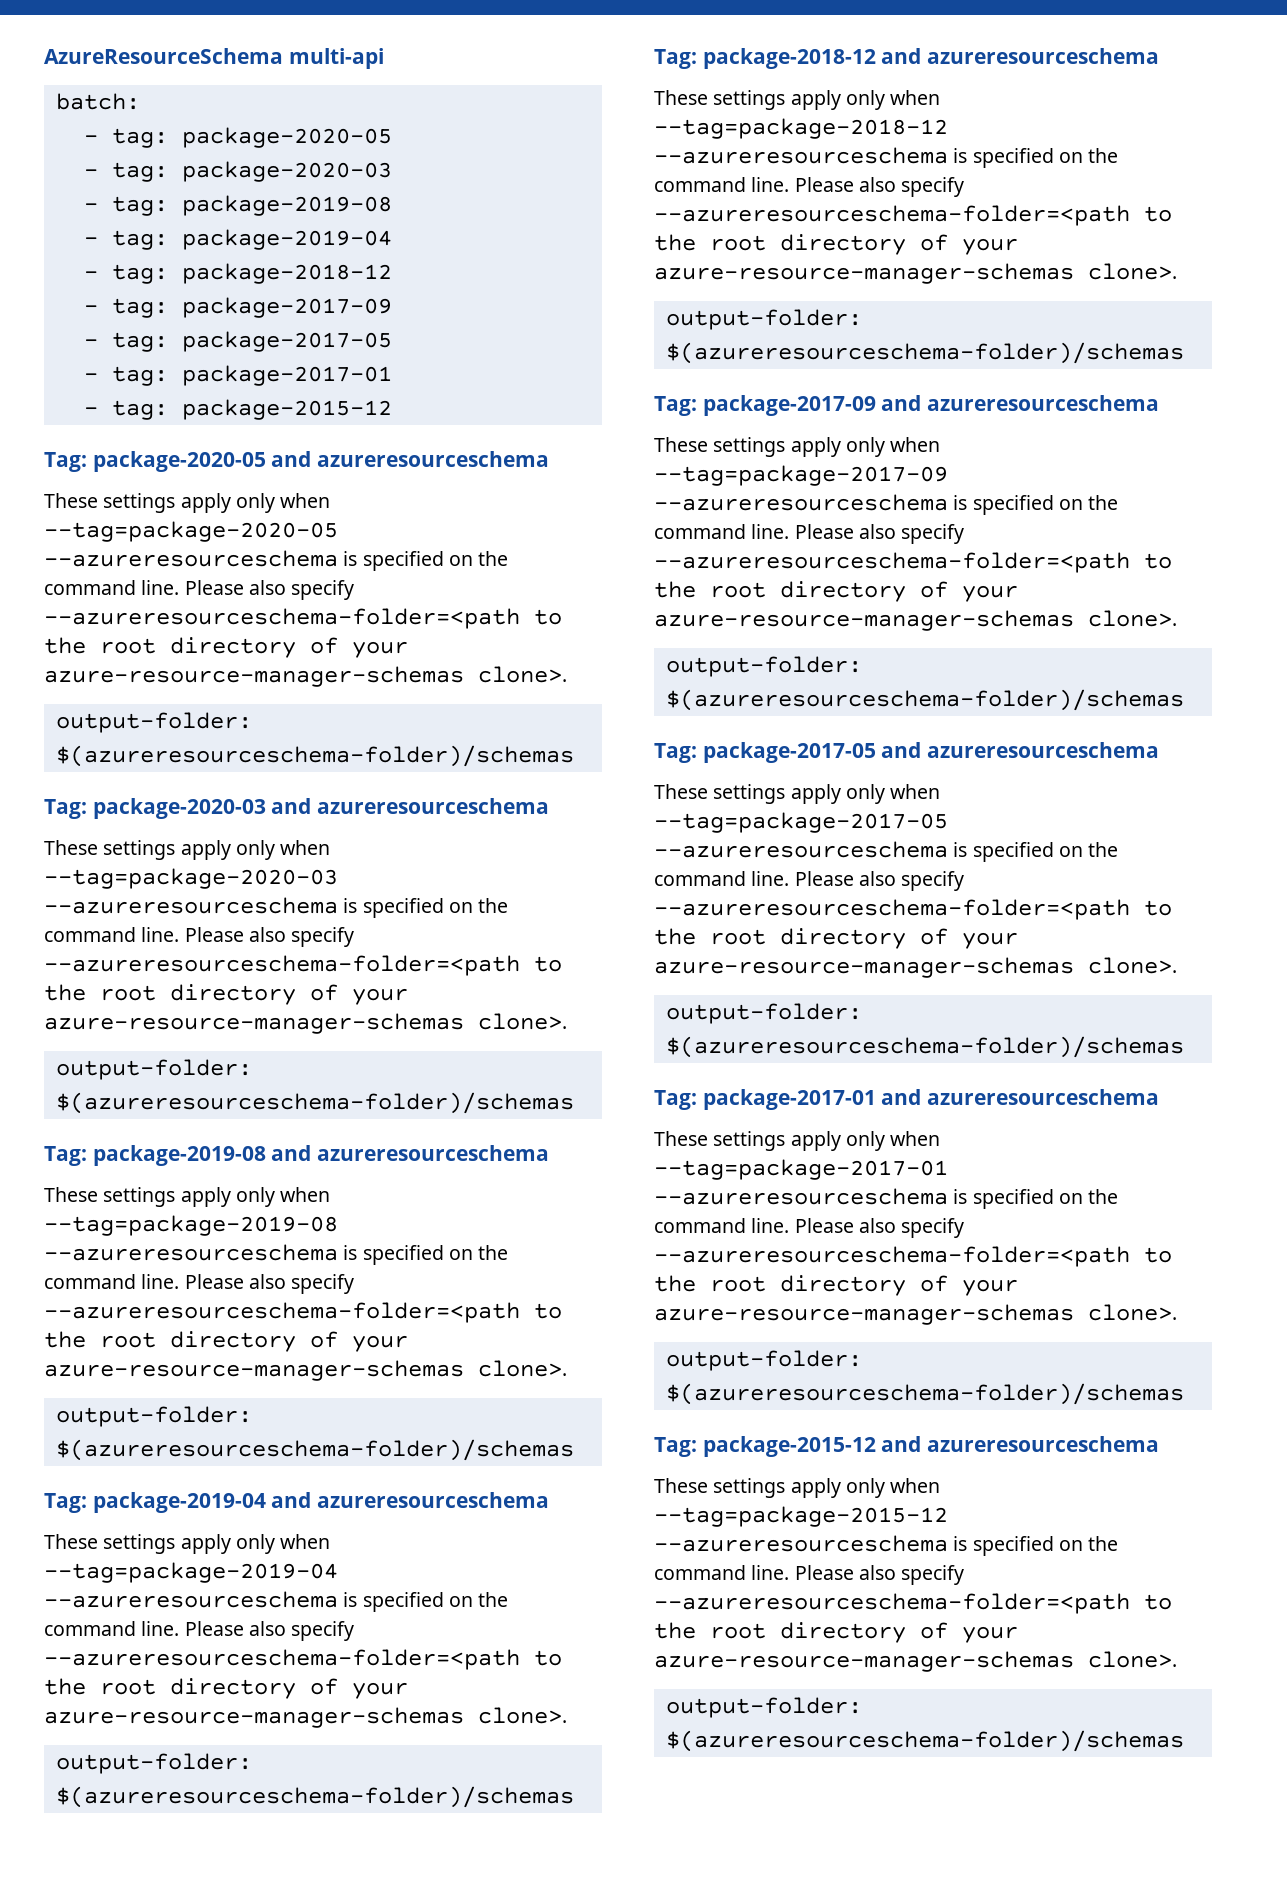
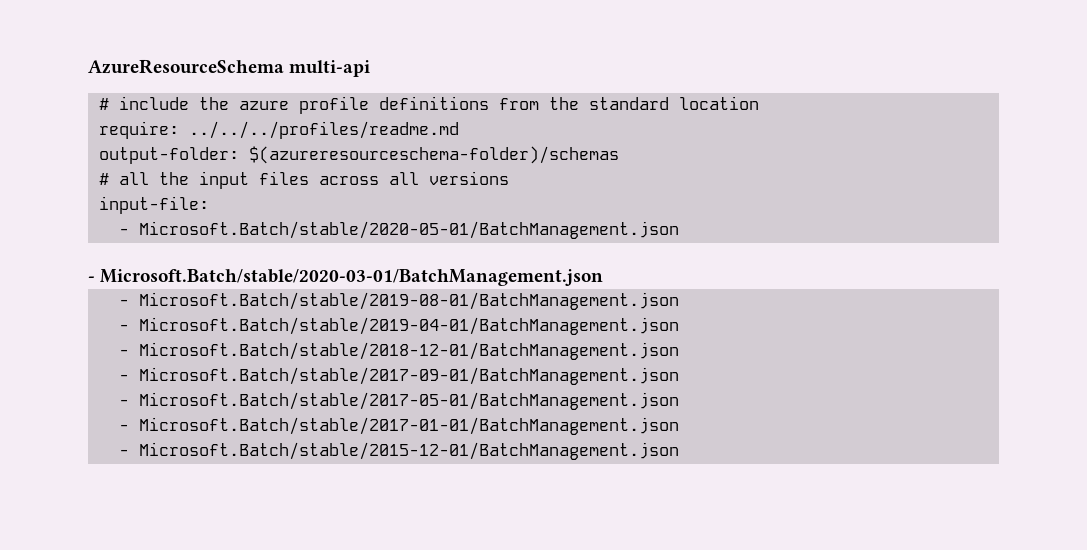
[55,93,140,110] [83,127,392,148] [83,161,392,182] [83,195,392,216] [83,229,392,250] [83,263,392,284] [83,297,392,318] [83,331,392,352] [83,365,392,386] [83,399,392,420] [44,451,549,472] [44,493,331,513] [44,521,338,542] [44,550,509,571] [44,580,355,600] [44,608,562,629] [44,637,408,658] [44,666,567,687] [55,712,252,733] [55,745,574,767] [44,798,549,819] [44,840,331,860] [44,868,338,889] [44,897,509,918] [44,927,355,947] [44,955,562,976] [44,984,408,1005] [44,1013,567,1034] [55,1059,252,1080] [55,1092,574,1114] [44,1145,549,1166] [44,1187,331,1207] [44,1215,338,1236] [44,1244,509,1265] [44,1274,355,1294] [44,1302,562,1323] [44,1331,408,1352] [44,1360,567,1381] [55,1406,252,1427] [55,1439,574,1461] [44,1492,549,1513] [44,1534,331,1554] [44,1562,338,1583] [44,1591,509,1612] [44,1621,355,1641] [44,1649,562,1670] [44,1678,408,1699] [44,1707,567,1728] [55,1753,252,1774] [55,1786,574,1808] [654,48,1159,69] [654,90,941,110] [654,118,948,139] [654,147,1119,168] [654,177,965,197] [654,205,1172,226] [654,234,1018,255] [654,263,1177,284] [665,309,862,330] [665,342,1184,364] [654,395,1159,416] [654,437,941,457] [654,465,948,486] [654,494,1119,515] [654,524,965,544] [654,552,1172,573] [654,581,1018,602] [654,610,1177,631] [665,656,862,677] [665,689,1184,711] [654,742,1159,763] [654,784,941,804] [654,812,948,833] [654,841,1119,862] [654,871,965,891] [654,899,1172,920] [654,928,1018,949] [654,957,1177,978] [665,1003,862,1024] [665,1036,1184,1058] [654,1089,1159,1110] [654,1131,941,1151] [654,1159,948,1180] [654,1188,1119,1209] [654,1218,965,1238] [654,1246,1172,1267] [654,1275,1018,1296] [654,1304,1177,1325] [665,1350,862,1371] [665,1383,1184,1405] [654,1436,1159,1457] [654,1478,941,1498] [654,1506,948,1527] [654,1535,1119,1556] [654,1565,965,1585] [654,1593,1172,1614] [654,1622,1018,1643] [654,1651,1177,1672] [665,1697,862,1718] [665,1730,1184,1752] batch: // - tag: package-2020-05 // - tag: package-2020-03 // - tag: package-2019-08 // - tag: package-2019-04 // - tag: package-2018-12 // - tag: package-2017-09 // - tag: package-2017-05 // - tag: package-2017-01 // - tag: package-2015-12 // Tag: package-2020-05 and azureresourceschema // These settings apply only when --tag=package-2020-05 --azureresourceschema is specified on the command line. Please also specify --azureresourceschema-folder=<path to the root directory of your azure-resource-manager-schemas clone>. // output-folder: $(azureresourceschema-folder)/schemas // Tag: package-2020-03 and azureresourceschema // These settings apply only when --tag=package-2020-03 --azureresourceschema is specified on the command line. Please also specify --azureresourceschema-folder=<path to the root directory of your azure-resource-manager-schemas clone>. // output-folder: $(azureresourceschema-folder)/schemas // Tag: package-2019-08 and azureresourceschema // These settings apply only when --tag=package-2019-08 --azureresourceschema is specified on the command line. Please also specify --azureresourceschema-folder=<path to the root directory of your azure-resource-manager-schemas clone>. // output-folder: $(azureresourceschema-folder)/schemas // Tag: package-2019-04 and azureresourceschema // These settings apply only when --tag=package-2019-04 --azureresourceschema is specified on the command line. Please also specify --azureresourceschema-folder=<path to the root directory of your azure-resource-manager-schemas clone>. // output-folder: $(azureresourceschema-folder)/schemas // Tag: package-2018-12 and azureresourceschema // These settings apply only when --tag=package-2018-12 --azureresourceschema is specified on the command line. Please also specify --azureresourceschema-folder=<path to the root directory of your azure-resource-manager-schemas clone>. // output-folder: $(azureresourceschema-folder)/schemas // Tag: package-2017-09 and azureresourceschema // These settings apply only when --tag=package-2017-09 --azureresourceschema is specified on the command line. Please also specify --azureresourceschema-folder=<path to the root directory of your azure-resource-manager-schemas clone>. // output-folder: $(azureresourceschema-folder)/schemas // Tag: package-2017-05 and azureresourceschema // These settings apply only when --tag=package-2017-05 --azureresourceschema is specified on the command line. Please also specify --azureresourceschema-folder=<path to the root directory of your azure-resource-manager-schemas clone>. // output-folder: $(azureresourceschema-folder)/schemas // Tag: package-2017-01 and azureresourceschema // These settings apply only when --tag=package-2017-01 --azureresourceschema is specified on the command line. Please also specify --azureresourceschema-folder=<path to the root directory of your azure-resource-manager-schemas clone>. // output-folder: $(azureresourceschema-folder)/schemas // Tag: package-2015-12 and azureresourceschema // These settings apply only when --tag=package-2015-12 --azureresourceschema is specified on the command line. Please also specify --azureresourceschema-folder=<path to the root directory of your azure-resource-manager-schemas clone>. // output-folder: $(azureresourceschema-folder)/schemas -> [98,96,759,114] [98,121,459,139] [98,146,619,164] [98,171,509,189] [98,196,209,214] [118,221,679,239] [88,269,604,286] [118,292,679,310] [118,317,679,335] [118,342,679,360] [118,367,679,385] [118,392,679,410] [118,417,679,435] [118,442,679,460] # include the azure profile definitions from the standard location // require: ../../../profiles/readme.md // output-folder: $(azureresourceschema-folder)/schemas // # all the input files across all versions // input-file: // - Microsoft.Batch/stable/2020-05-01/BatchManagement.json // - Microsoft.Batch/stable/2020-03-01/BatchManagement.json // - Microsoft.Batch/stable/2019-08-01/BatchManagement.json // - Microsoft.Batch/stable/2019-04-01/BatchManagement.json // - Microsoft.Batch/stable/2018-12-01/BatchManagement.json // - Microsoft.Batch/stable/2017-09-01/BatchManagement.json // - Microsoft.Batch/stable/2017-05-01/BatchManagement.json // - Microsoft.Batch/stable/2017-01-01/BatchManagement.json // - Microsoft.Batch/stable/2015-12-01/BatchManagement.json

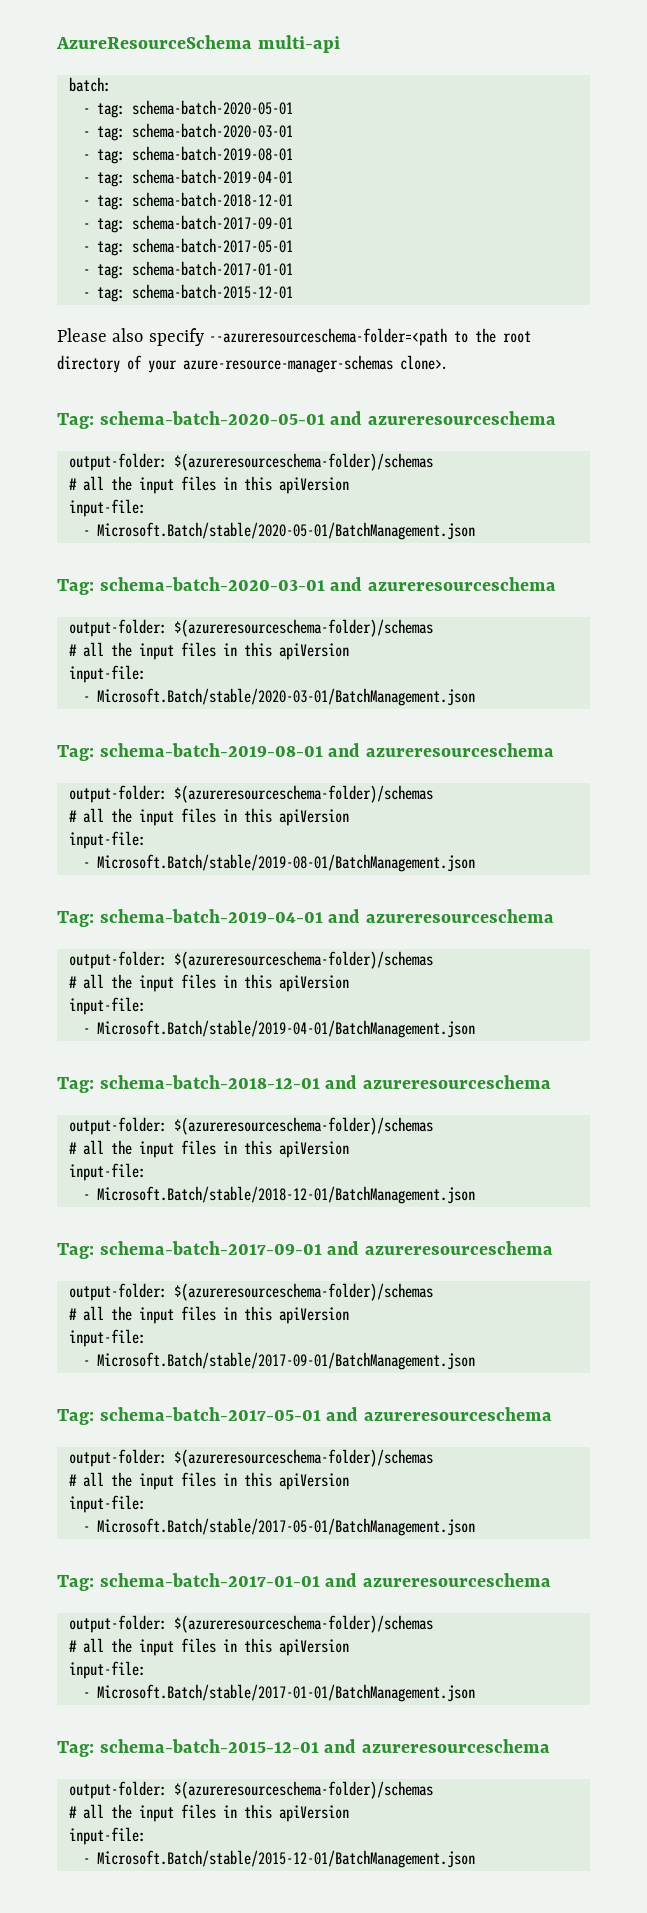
[98,96,759,114] [98,121,459,139] [98,146,619,164] [98,171,509,189] # include the azure profile definitions from the standard location // require: ../../../profiles/readme.md // output-folder: $(azureresourceschema-folder)/schemas // # all the input files across all versions -> [69,77,111,92] [83,100,293,118] [83,123,293,141] [83,146,293,164] [83,169,293,187] [83,192,293,210] [83,215,293,233] [83,238,293,256] [83,261,293,279] [83,284,293,302] [57,328,532,346] [57,355,446,373] [57,411,557,429] [69,453,433,471] [69,476,349,494] batch: // - tag: schema-batch-2020-05-01 // - tag: schema-batch-2020-03-01 // - tag: schema-batch-2019-08-01 // - tag: schema-batch-2019-04-01 // - tag: schema-batch-2018-12-01 // - tag: schema-batch-2017-09-01 // - tag: schema-batch-2017-05-01 // - tag: schema-batch-2017-01-01 // - tag: schema-batch-2015-12-01 // Please also specify --azureresourceschema-folder=<path to the root directory of your azure-resource-manager-schemas clone>. // Tag: schema-batch-2020-05-01 and azureresourceschema // output-folder: $(azureresourceschema-folder)/schemas // # all the input files in this apiVersion
[88,269,604,286] [118,292,679,310] [118,317,679,335] [118,342,679,360] [118,367,679,385] [118,392,679,410] [118,417,679,435] - Microsoft.Batch/stable/2020-03-01/BatchManagement.json // - Microsoft.Batch/stable/2019-08-01/BatchManagement.json // - Microsoft.Batch/stable/2019-04-01/BatchManagement.json // - Microsoft.Batch/stable/2018-12-01/BatchManagement.json // - Microsoft.Batch/stable/2017-09-01/BatchManagement.json // - Microsoft.Batch/stable/2017-05-01/BatchManagement.json // - Microsoft.Batch/stable/2017-01-01/BatchManagement.json -> [57,577,557,595] [69,619,433,637] [69,642,349,660] [69,665,146,683] [83,688,475,706] [57,743,555,761] [69,785,433,803] [69,808,349,826] [69,831,146,849] [83,854,475,872] [57,909,555,927] [69,951,433,969] [69,974,349,992] [69,997,146,1015] [83,1020,475,1038] [57,1075,552,1093] [69,1117,433,1135] [69,1140,349,1158] [69,1163,146,1181] [83,1186,475,1204] [57,1241,554,1259] [69,1283,433,1301] [69,1306,349,1324] [69,1329,146,1347] [83,1352,475,1370] [57,1407,553,1425] [69,1449,433,1467] [69,1472,349,1490] [69,1495,146,1513] [83,1518,475,1536] [57,1573,552,1591] [69,1615,433,1633] [69,1638,349,1656] [69,1661,146,1679] [83,1684,475,1702] [57,1739,551,1757] [69,1781,433,1799] [69,1804,349,1822] [69,1827,146,1845] Tag: schema-batch-2020-03-01 and azureresourceschema // output-folder: $(azureresourceschema-folder)/schemas // # all the input files in this apiVersion // input-file: // - Microsoft.Batch/stable/2020-03-01/BatchManagement.json // Tag: schema-batch-2019-08-01 and azureresourceschema // output-folder: $(azureresourceschema-folder)/schemas // # all the input files in this apiVersion // input-file: // - Microsoft.Batch/stable/2019-08-01/BatchManagement.json // Tag: schema-batch-2019-04-01 and azureresourceschema // output-folder: $(azureresourceschema-folder)/schemas // # all the input files in this apiVersion // input-file: // - Microsoft.Batch/stable/2019-04-01/BatchManagement.json // Tag: schema-batch-2018-12-01 and azureresourceschema // output-folder: $(azureresourceschema-folder)/schemas // # all the input files in this apiVersion // input-file: // - Microsoft.Batch/stable/2018-12-01/BatchManagement.json // Tag: schema-batch-2017-09-01 and azureresourceschema // output-folder: $(azureresourceschema-folder)/schemas // # all the input files in this apiVersion // input-file: // - Microsoft.Batch/stable/2017-09-01/BatchManagement.json // Tag: schema-batch-2017-05-01 and azureresourceschema // output-folder: $(azureresourceschema-folder)/schemas // # all the input files in this apiVersion // input-file: // - Microsoft.Batch/stable/2017-05-01/BatchManagement.json // Tag: schema-batch-2017-01-01 and azureresourceschema // output-folder: $(azureresourceschema-folder)/schemas // # all the input files in this apiVersion // input-file: // - Microsoft.Batch/stable/2017-01-01/BatchManagement.json // Tag: schema-batch-2015-12-01 and azureresourceschema // output-folder: $(azureresourceschema-folder)/schemas // # all the input files in this apiVersion // input-file:

